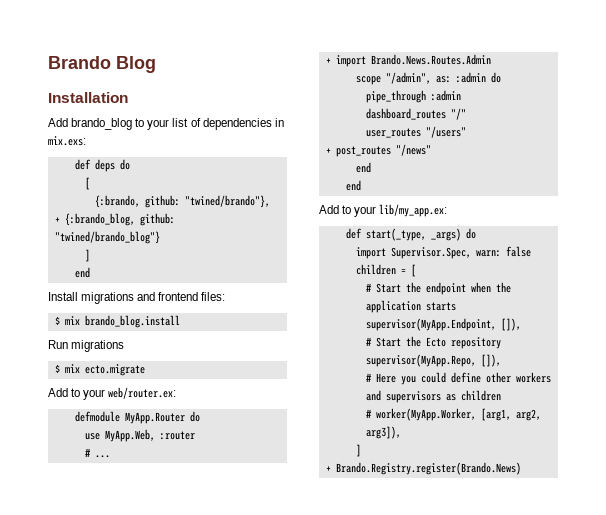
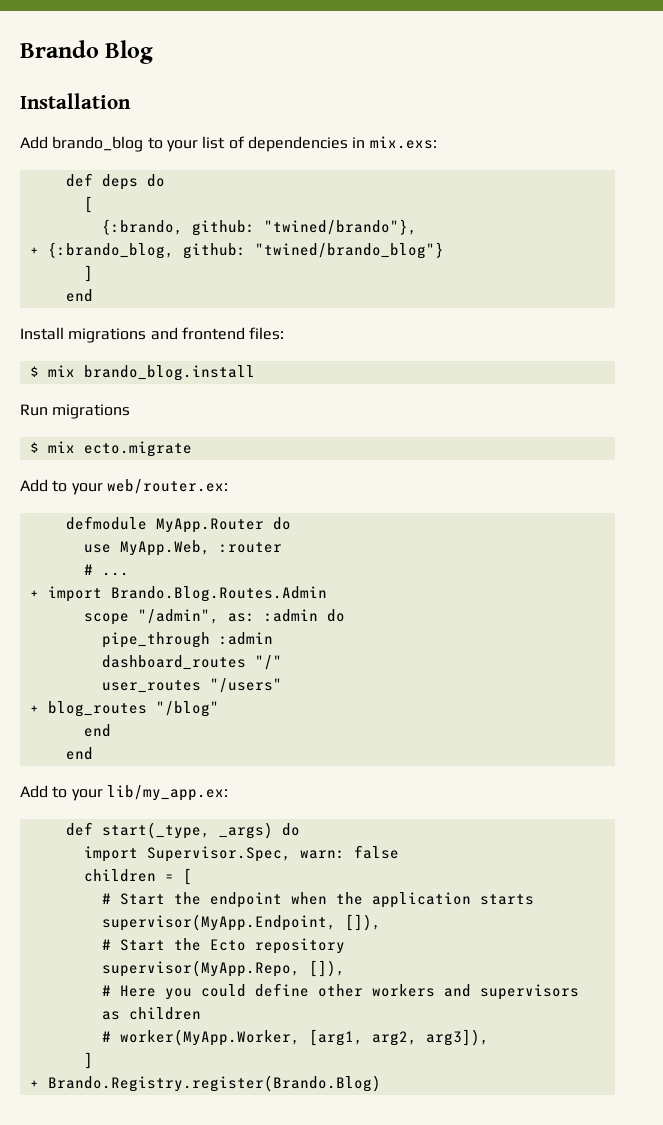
[370,54,491,65] Brando.News.Routes.Admin -> [110,586,327,602] Brando.Blog.Routes.Admin
[335,144,431,157] post_routes "/news" -> [47,701,219,717] blog_routes "/blog"
[335,462,521,475] Brando.Registry.register(Brando.News) -> [47,1075,381,1092] Brando.Registry.register(Brando.Blog)

